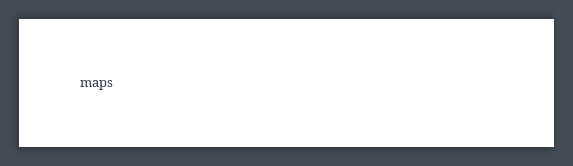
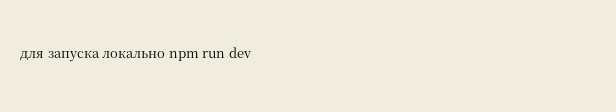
[80,80,113,90] maps -> [20,47,252,62] для запуска локально npm run dev

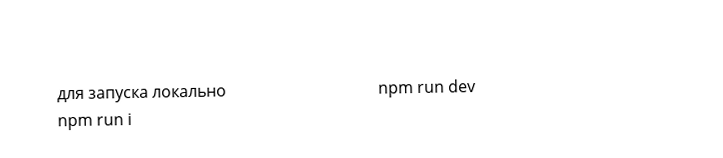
(166, 54) none -> [57,113,133,131] // npm run i //

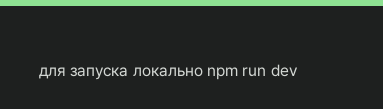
[57,113,133,131] // npm run i // -> (203, 72) none

